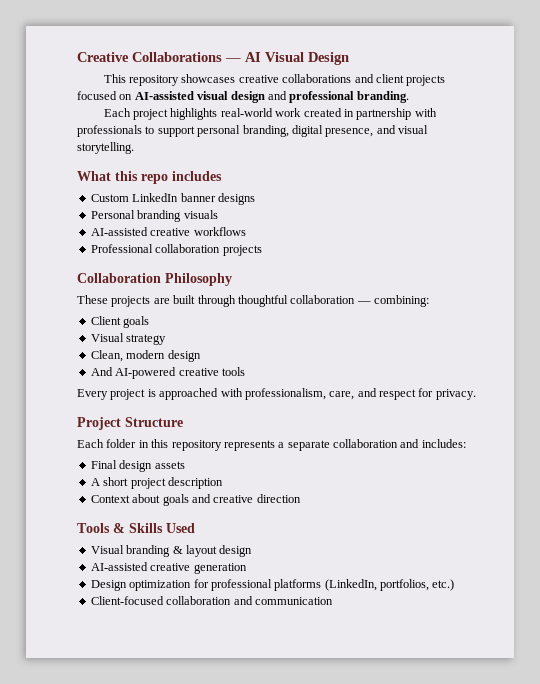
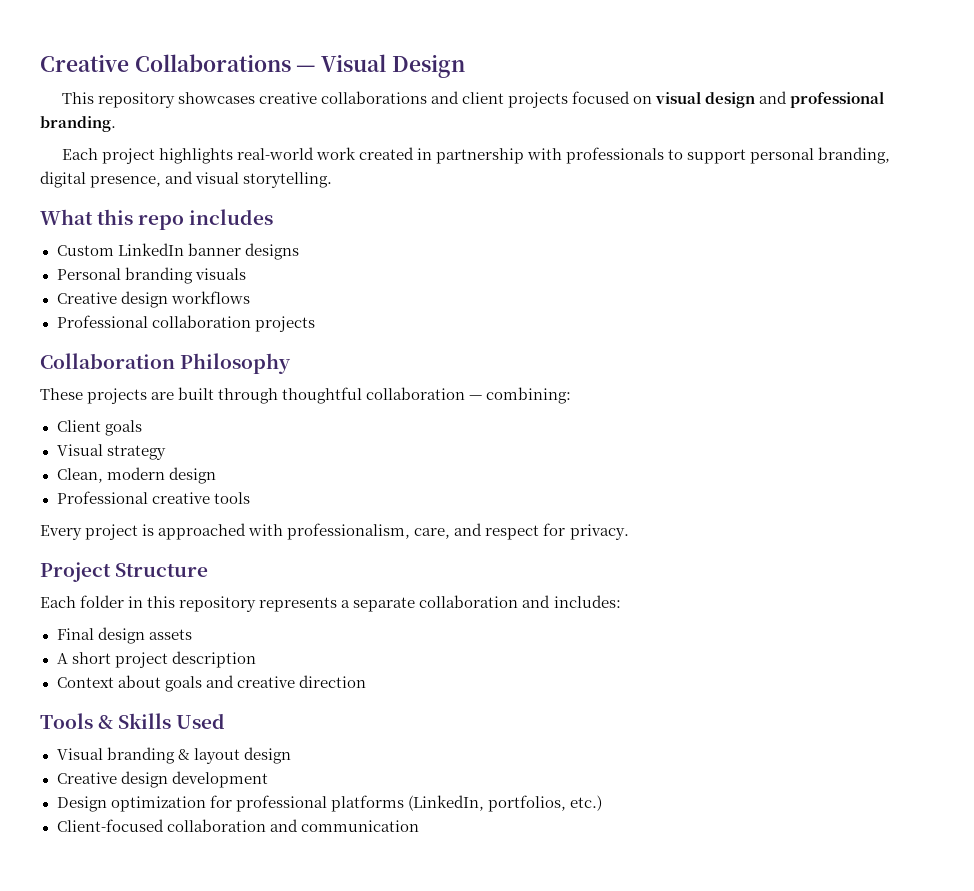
[245,52,261,62] AI -> (316, 68) none
[134,91,194,100] AI-assisted -> (653, 100) none
[90,227,191,236] AI-assisted creative -> [56,291,168,308] Creative design
[90,367,177,379] And AI-powered -> [56,491,148,504] Professional
[90,562,247,574] AI-assisted creative generation -> [56,771,268,788] Creative design development

